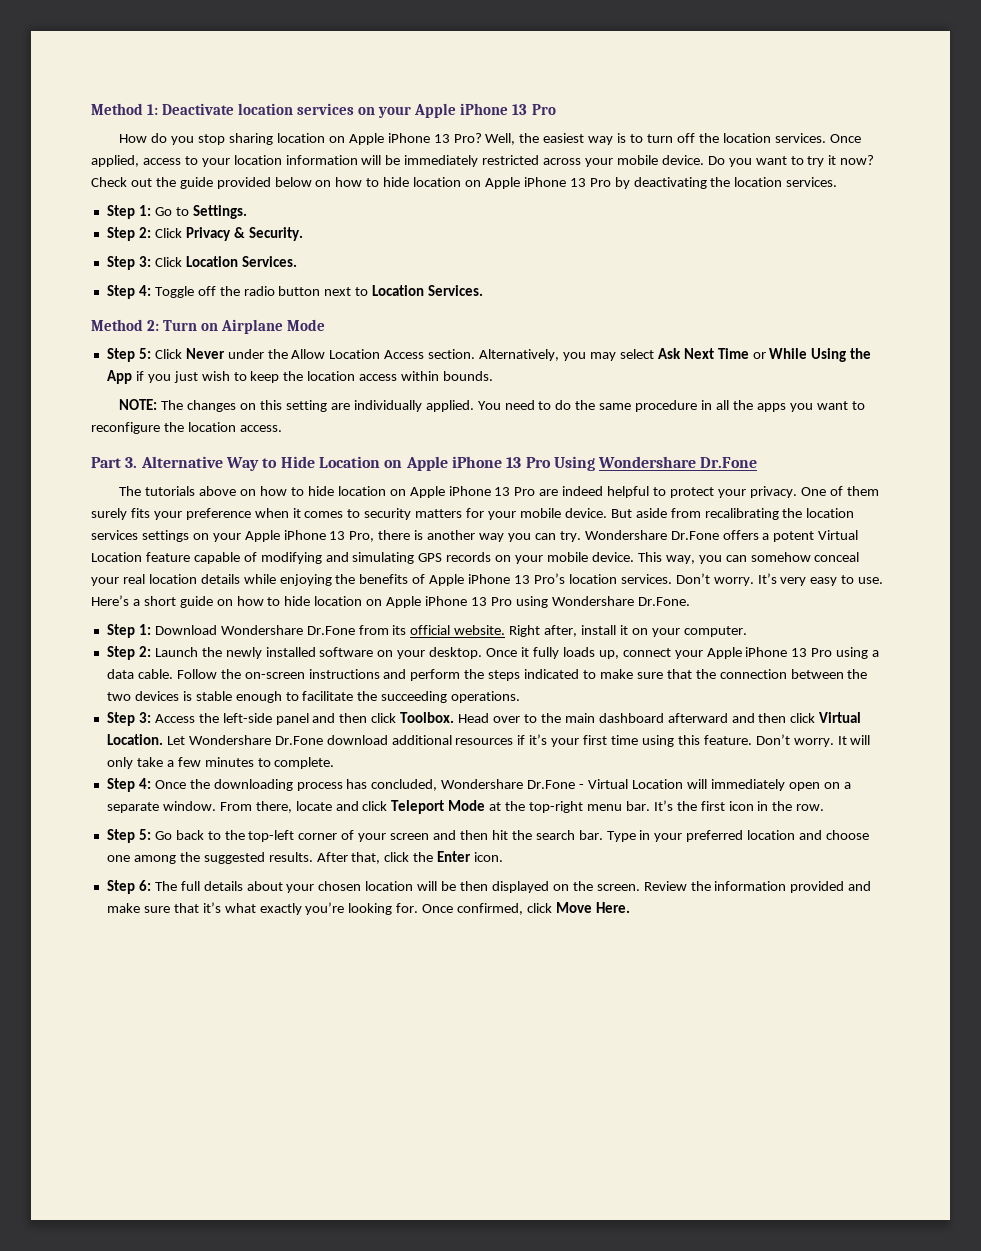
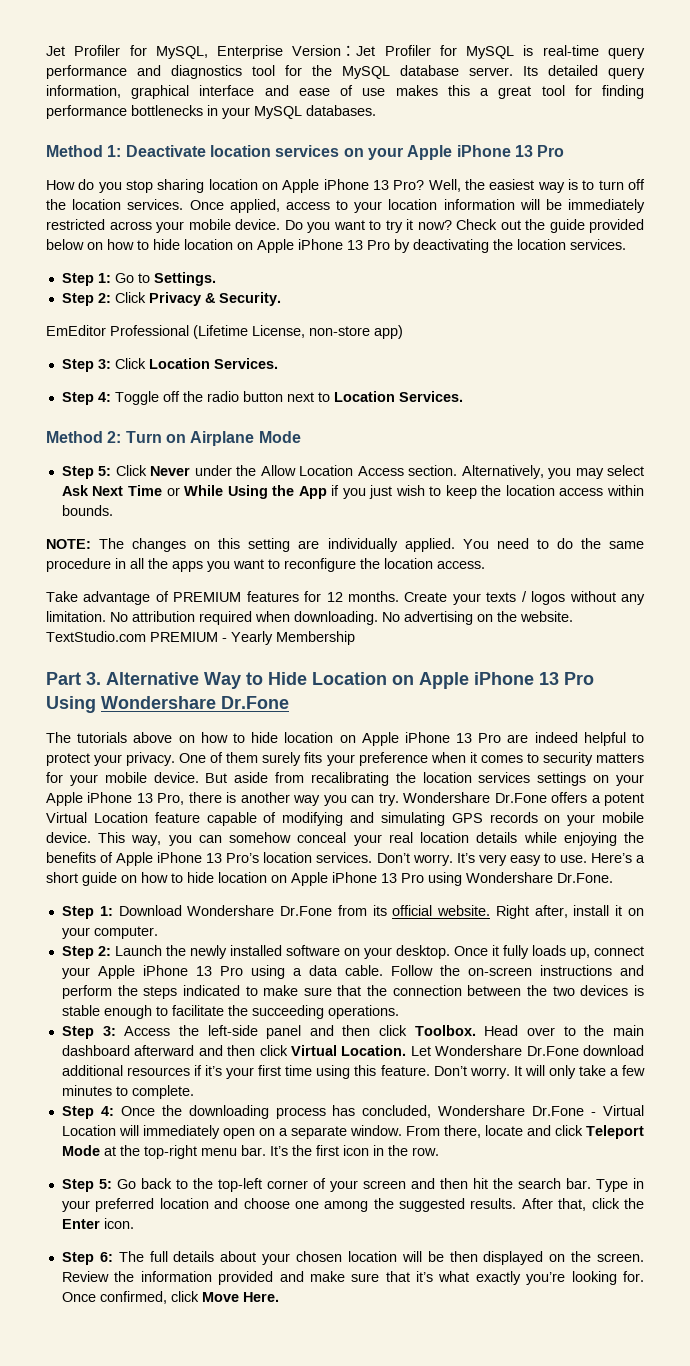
(91, 109) none -> [46,45,645,59] [46,65,645,79] [46,85,644,99] [46,105,376,119] Jet Profiler for MySQL, Enterprise Version：Jet Profiler for MySQL is real-time query performance and diagnostics tool for the MySQL database server. Its detailed query information, graphical interface and ease of use makes this a great tool for finding performance bottlenecks in your MySQL databases. //
(303, 234) none -> [46,325,403,339] // EmEditor Professional (Lifetime License, non-store app)
(282, 428) none -> [46,591,646,605] [46,611,573,625] [46,631,355,645] // Take advantage of PREMIUM features for 12 months. Create your texts / logos without any limitation. No attribution required when downloading. No advertising on the website. TextStudio.com PREMIUM - Yearly Membership

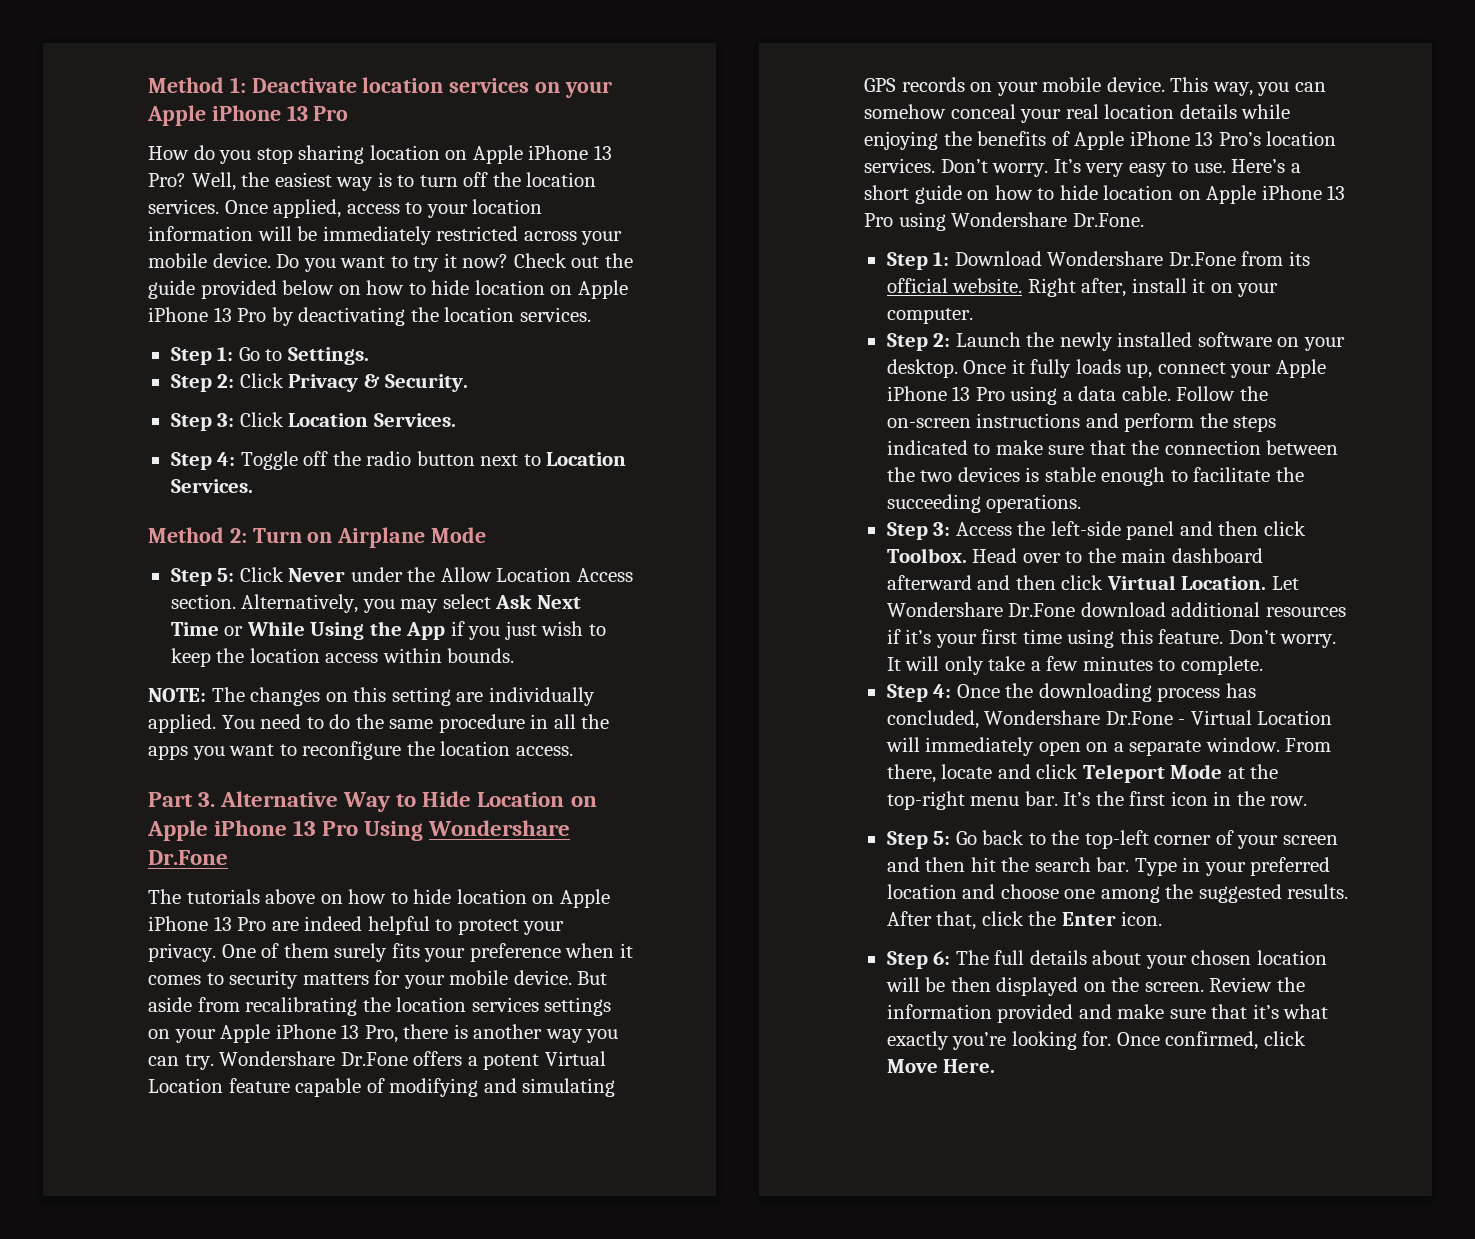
[46,45,645,59] [46,65,645,79] [46,85,644,99] [46,105,376,119] Jet Profiler for MySQL, Enterprise Version：Jet Profiler for MySQL is real-time query performance and diagnostics tool for the MySQL database server. Its detailed query information, graphical interface and ease of use makes this a great tool for finding performance bottlenecks in your MySQL databases. // -> (148, 85) none
[46,325,403,339] // EmEditor Professional (Lifetime License, non-store app) -> (469, 383) none
[46,591,646,605] [46,611,573,625] [46,631,355,645] // Take advantage of PREMIUM features for 12 months. Create your texts / logos without any limitation. No attribution required when downloading. No advertising on the website. TextStudio.com PREMIUM - Yearly Membership -> (573, 751) none

